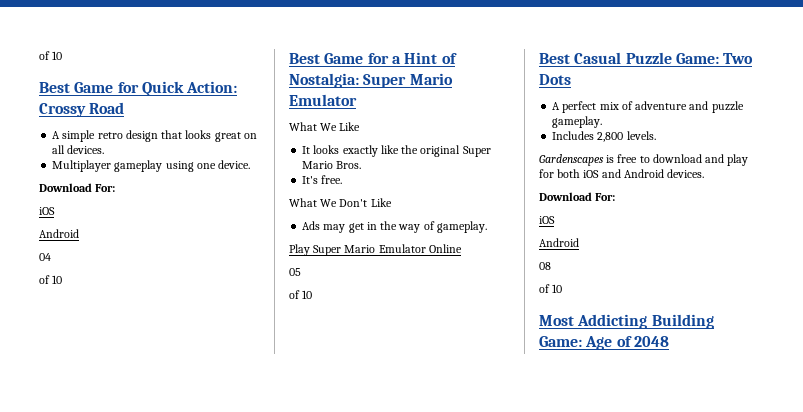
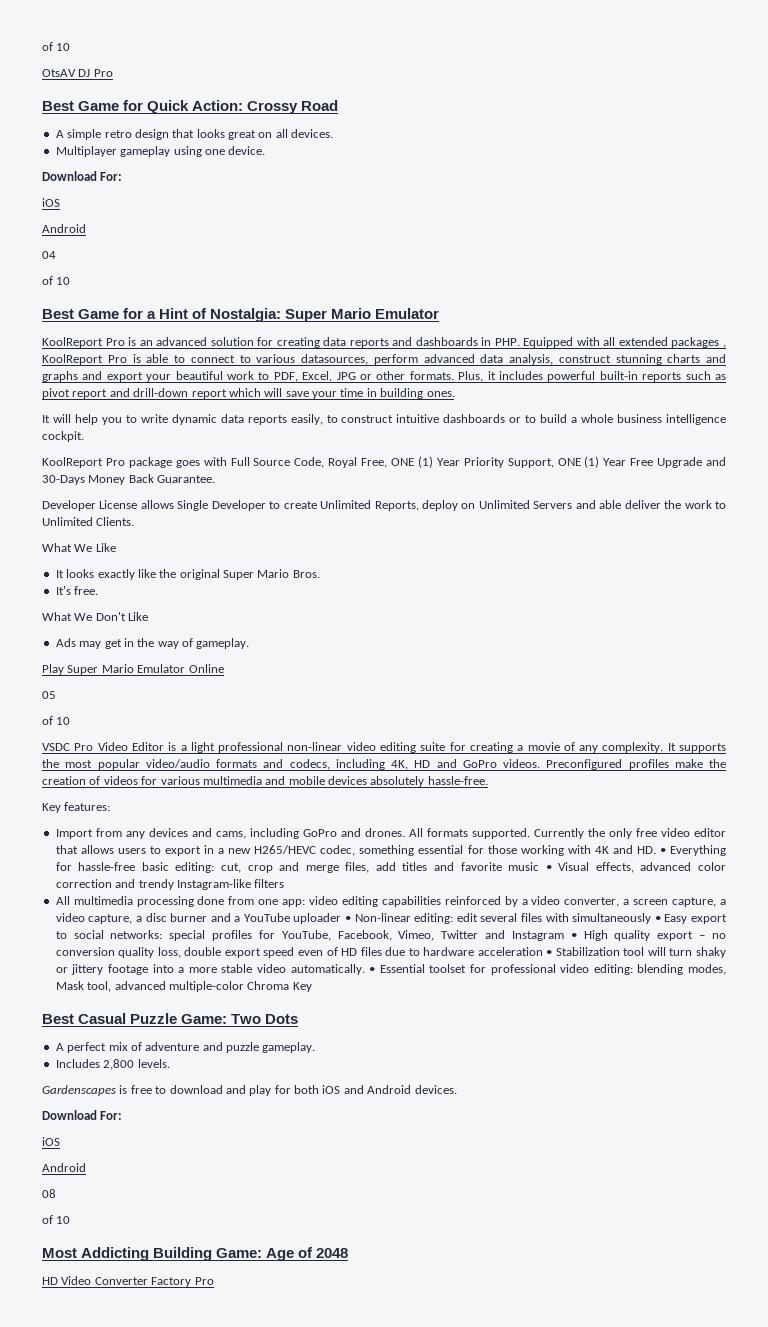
[39,51,63,60] of 10 -> [42,42,71,51] [42,69,113,77] of 10 // OtsAV DJ Pro
(357, 100) none -> [42,337,726,348] [42,354,726,365] [42,371,726,382] [42,388,455,399] [42,414,726,425] [42,431,84,442] [42,456,726,468] [42,474,216,485] [42,500,727,511] [42,517,135,526] // KoolReport Pro is an advanced solution for creating data reports and dashboards in PHP. Equipped with all extended packages , KoolReport Pro is able to connect to various datasources, perform advanced data analysis, construct stunning charts and graphs and export your beautiful work to PDF, Excel, JPG or other formats. Plus, it includes powerful built-in reports such as pivot report and drill-down report which will save your time in building ones. // It will help you to write dynamic data reports easily, to construct intuitive dashboards or to build a whole business intelligence cockpit. // KoolReport Pro package goes with Full Source Code, Royal Free, ONE (1) Year Priority Support, ONE (1) Year Free Upgrade and 30-Days Money Back Guarantee. // Developer License allows Single Developer to create Unlimited Reports, deploy on Unlimited Servers and able deliver the work to Unlimited Clients.
(313, 294) none -> [42,742,726,753] [42,759,726,770] [42,776,488,787] [42,802,111,813] [55,828,727,839] [55,845,726,856] [55,862,727,873] [55,879,285,890] [55,896,727,907] [55,913,728,924] [55,930,726,941] [55,947,726,958] [55,964,727,975] [55,981,312,992] // VSDC Pro Video Editor is a light professional non-linear video editing suite for creating a movie of any complexity. It supports the most popular video/audio formats and codecs, including 4K, HD and GoPro videos. Preconfigured profiles make the creation of videos for various multimedia and mobile devices absolutely hassle-free. // Key features: // Import from any devices and cams, including GoPro and drones. All formats supported. Сurrently the only free video editor that allows users to export in a new H265/HEVC codec, something essential for those working with 4K and HD. • Everything for hassle-free basic editing: cut, crop and merge files, add titles and favorite music • Visual effects, advanced color correction and trendy Instagram-like filters // All multimedia processing done from one app: video editing capabilities reinforced by a video converter, a screen capture, a video capture, a disc burner and a YouTube uploader • Non-linear editing: edit several files with simultaneously • Easy export to social networks: special profiles for YouTube, Facebook, Vimeo, Twitter and Instagram • High quality export – no conversion quality loss, double export speed even of HD files due to hardware acceleration • Stabilization tool will turn shaky or jittery footage into a more stable video automatically. • Essential toolset for professional video editing: blending modes, Mask tool, advanced multiple-color Chroma Key
(669, 341) none -> [42,1276,214,1287] // HD Video Converter Factory Pro

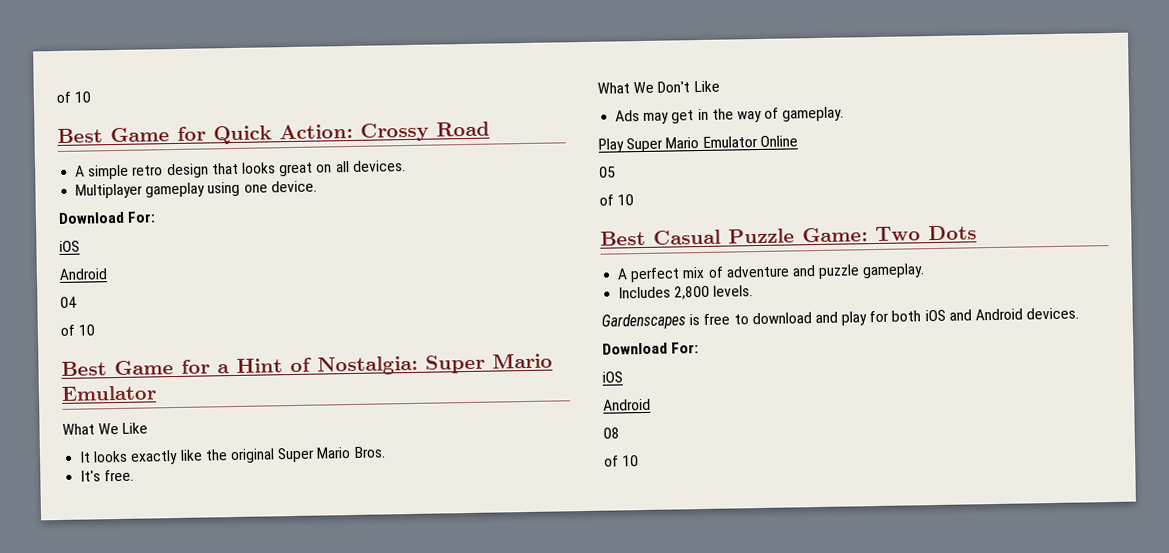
[42,42,71,51] [42,69,113,77] of 10 // OtsAV DJ Pro -> [56,91,92,103] of 10
[42,337,726,348] [42,354,726,365] [42,371,726,382] [42,388,455,399] [42,414,726,425] [42,431,84,442] [42,456,726,468] [42,474,216,485] [42,500,727,511] [42,517,135,526] // KoolReport Pro is an advanced solution for creating data reports and dashboards in PHP. Equipped with all extended packages , KoolReport Pro is able to connect to various datasources, perform advanced data analysis, construct stunning charts and graphs and export your beautiful work to PDF, Excel, JPG or other formats. Plus, it includes powerful built-in reports such as pivot report and drill-down report which will save your time in building ones. // It will help you to write dynamic data reports easily, to construct intuitive dashboards or to build a whole business intelligence cockpit. // KoolReport Pro package goes with Full Source Code, Royal Free, ONE (1) Year Priority Support, ONE (1) Year Free Upgrade and 30-Days Money Back Guarantee. // Developer License allows Single Developer to create Unlimited Reports, deploy on Unlimited Servers and able deliver the work to Unlimited Clients. -> (157, 393) none
[42,742,726,753] [42,759,726,770] [42,776,488,787] [42,802,111,813] [55,828,727,839] [55,845,726,856] [55,862,727,873] [55,879,285,890] [55,896,727,907] [55,913,728,924] [55,930,726,941] [55,947,726,958] [55,964,727,975] [55,981,312,992] // VSDC Pro Video Editor is a light professional non-linear video editing suite for creating a movie of any complexity. It supports the most popular video/audio formats and codecs, including 4K, HD and GoPro videos. Preconfigured profiles make the creation of videos for various multimedia and mobile devices absolutely hassle-free. // Key features: // Import from any devices and cams, including GoPro and drones. All formats supported. Сurrently the only free video editor that allows users to export in a new H265/HEVC codec, something essential for those working with 4K and HD. • Everything for hassle-free basic editing: cut, crop and merge files, add titles and favorite music • Visual effects, advanced color correction and trendy Instagram-like filters // All multimedia processing done from one app: video editing capabilities reinforced by a video converter, a screen capture, a video capture, a disc burner and a YouTube uploader • Non-linear editing: edit several files with simultaneously • Easy export to social networks: special profiles for YouTube, Facebook, Vimeo, Twitter and Instagram • High quality export – no conversion quality loss, double export speed even of HD files due to hardware acceleration • Stabilization tool will turn shaky or jittery footage into a more stable video automatically. • Essential toolset for professional video editing: blending modes, Mask tool, advanced multiple-color Chroma Key -> (635, 200) none
[42,1247,349,1261] [42,1276,214,1287] // Most Addicting Building Game: Age of 2048 // HD Video Converter Factory Pro -> (640, 461) none

